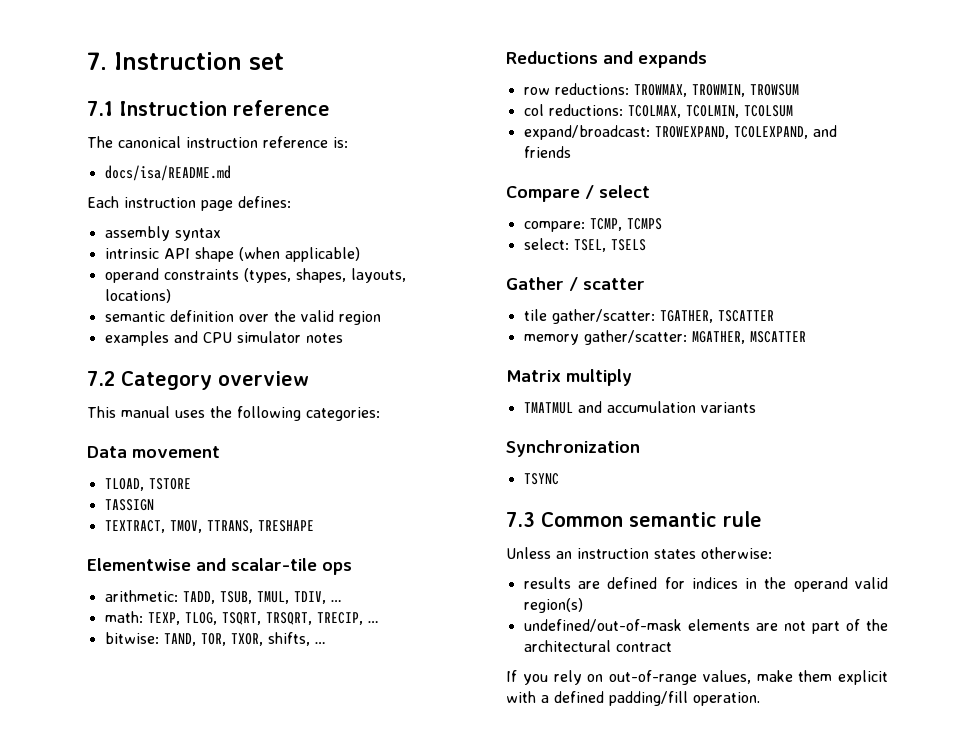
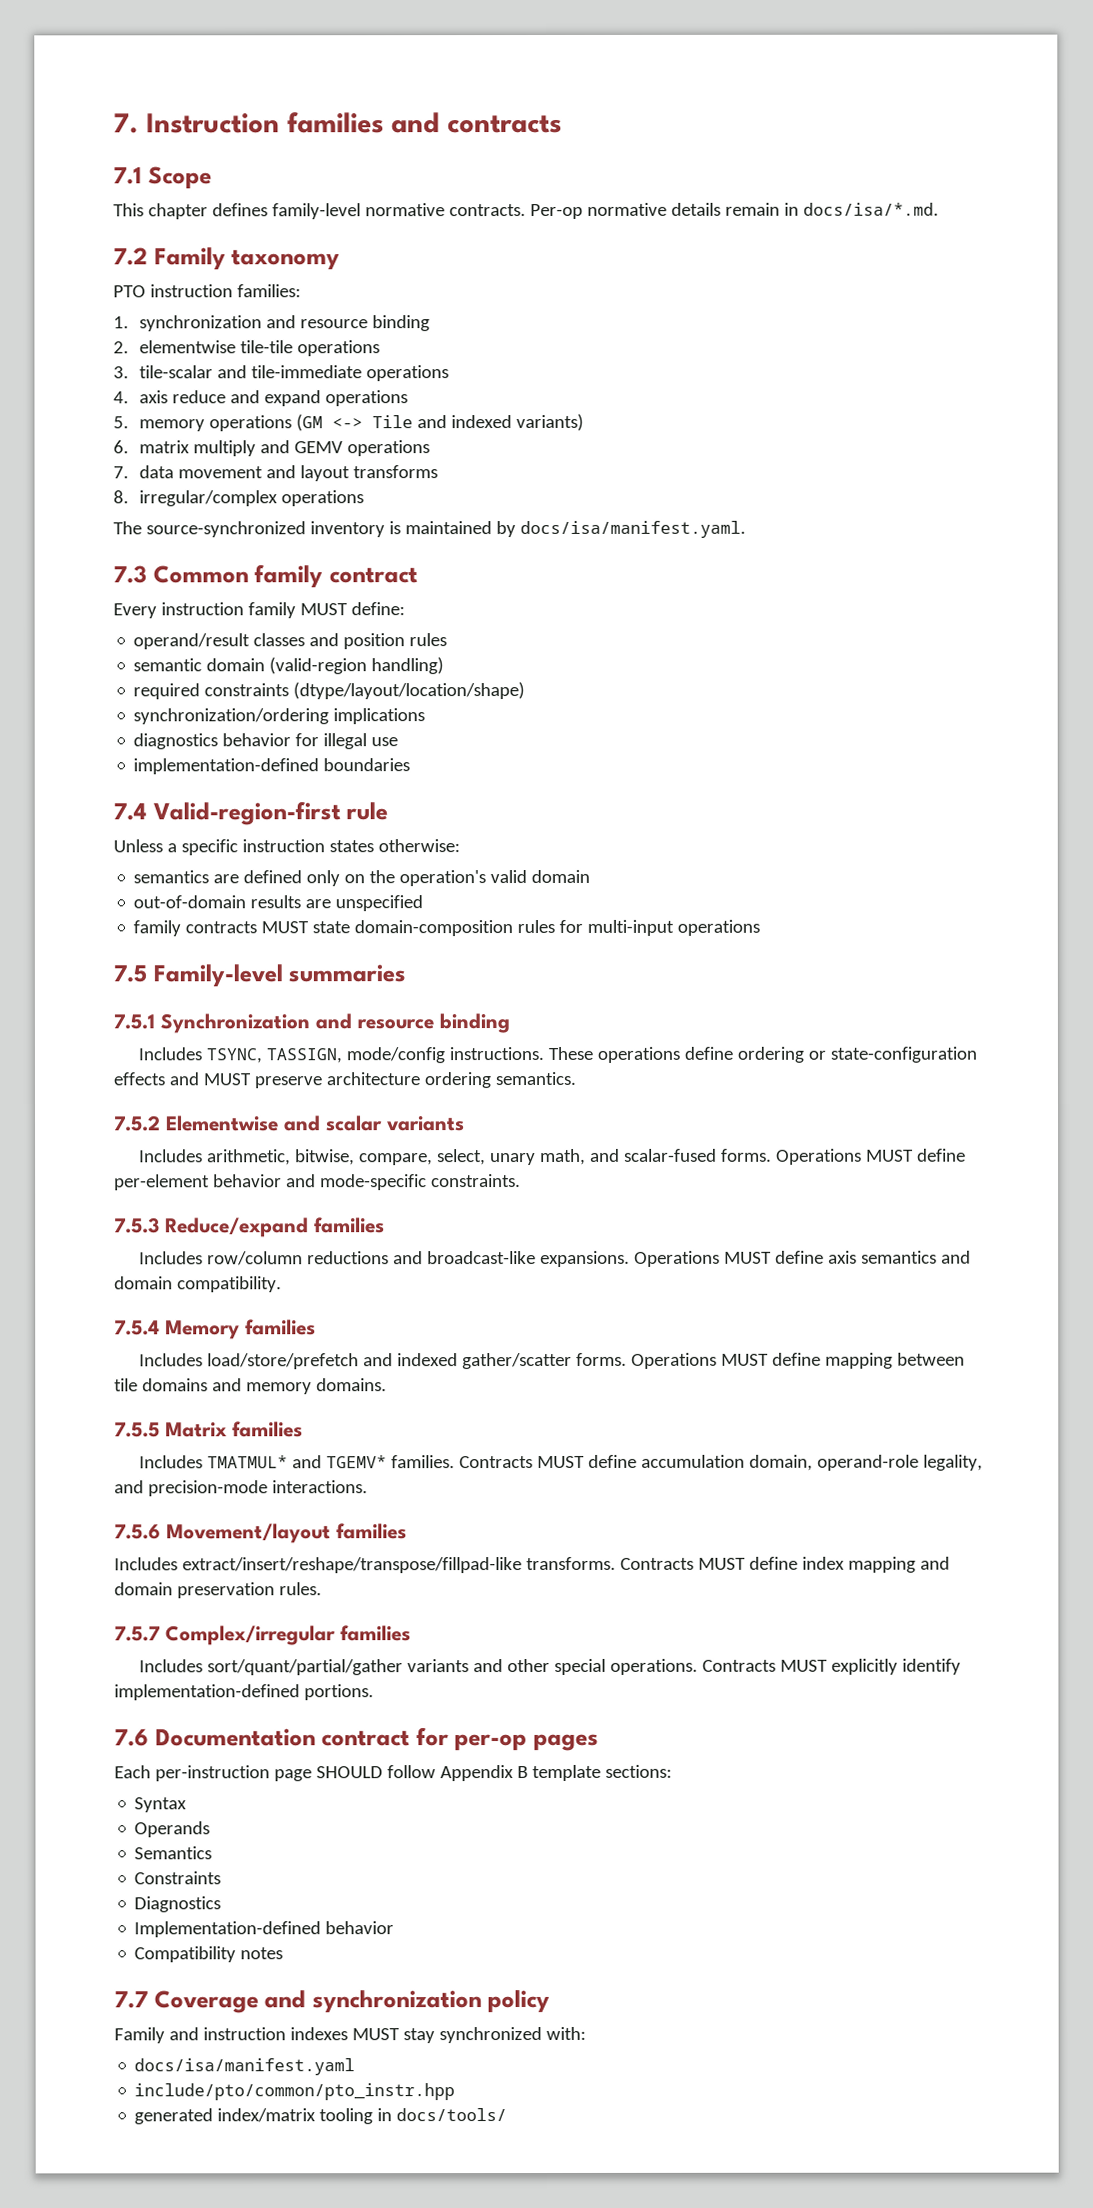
[248,53,284,70] [87,100,330,116] [87,136,348,148] [104,165,231,181] [87,196,291,211] [104,226,221,241] [104,247,360,262] [104,268,406,283] [104,289,171,303] [104,310,381,325] [104,331,343,346] [87,371,309,390] [87,406,380,421] [87,446,220,458] [104,478,191,491] [104,499,154,511] [104,520,314,533] [87,558,352,575] [104,590,342,604] [104,611,379,625] [104,632,326,646] [506,51,707,68] [523,83,799,97] [523,104,793,118] [523,125,837,140] [523,146,571,158] [506,185,650,202] [523,218,662,232] [523,238,646,252] [506,277,645,291] [523,309,774,324] [523,330,806,345] [506,369,632,386] [523,401,756,414] [506,440,640,457] [523,473,559,485] [506,512,717,527] set // 7.1 Instruction reference // The canonical instruction reference is: // docs/isa/README.md // Each instruction page defines: // assembly syntax // intrinsic API shape (when applicable) // operand constraints (types, shapes, layouts, locations) // semantic definition over the valid region // examples and CPU simulator notes // 7.2 Category overview // This manual uses the following categories: // Data movement // TLOAD, TSTORE // TASSIGN // TEXTRACT, TMOV, TTRANS, TRESHAPE // Elementwise and scalar-tile ops // arithmetic: TADD, TSUB, TMUL, TDIV, … // math: TEXP, TLOG, TSQRT, TRSQRT, TRECIP, … // bitwise: TAND, TOR, TXOR, shifts, … // Reductions and expands // row reductions: TROWMAX, TROWMIN, TROWSUM // col reductions: TCOLMAX, TCOLMIN, TCOLSUM // expand/broadcast: TROWEXPAND, TCOLEXPAND, and friends // Compare / select // compare: TCMP, TCMPS // select: TSEL, TSELS // Gather / scatter // tile gather/scatter: TGATHER, TSCATTER // memory gather/scatter: MGATHER, MSCATTER // Matrix multiply // TMATMUL and accumulation variants // Synchronization // TSYNC // 7.3 Common semantic -> [287,112,562,134] [113,166,212,190] [113,202,939,220] [113,247,341,271] [113,284,301,298] [113,315,430,332] [113,340,380,357] [113,365,449,382] [113,390,408,407] [113,413,584,432] [113,440,430,457] [113,465,438,482] [113,490,364,507] [113,520,746,539] [113,564,418,589] [113,602,405,619] [133,633,448,650] [133,657,445,675] [133,682,526,700] [133,708,426,725] [133,733,399,750] [133,758,411,775] [113,801,341,826] families and contracts // 7.1 Scope // This chapter defines family-level normative contracts. Per-op normative details remain in docs/isa/*.md. // 7.2 Family taxonomy // PTO instruction families: // 1. synchronization and resource binding // 2. elementwise tile-tile operations // 3. tile-scalar and tile-immediate operations // 4. axis reduce and expand operations // 5. memory operations (GM <-> Tile and indexed variants) // 6. matrix multiply and GEMV operations // 7. data movement and layout transforms // 8. irregular/complex operations // The source-synchronized inventory is maintained by docs/isa/manifest.yaml. // 7.3 Common family contract // Every instruction family MUST define: // operand/result classes and position rules // semantic domain (valid-region handling) // required constraints (dtype/layout/location/shape) // synchronization/ordering implications // diagnostics behavior for illegal use // implementation-defined boundaries // 7.4 Valid-region-first
[556,551,572,559] an -> [166,839,238,856] a specific
[523,577,888,592] [523,598,583,613] [523,619,888,634] [523,640,672,652] [506,670,888,685] [506,691,760,706] results are defined for indices in the operand valid region(s) // undefined/out-of-mask elements are not part of the architectural contract // If you rely on out-of-range values, make them explicit with a defined padding/fill operation. -> [133,869,591,887] [133,895,424,912] [133,919,761,937] [113,964,407,988] [113,1013,510,1034] [137,1046,977,1064] [113,1071,576,1089] [114,1115,465,1132] [138,1148,966,1166] [114,1174,521,1191] [114,1217,385,1238] [138,1250,971,1268] [114,1276,282,1293] [114,1319,316,1340] [138,1352,965,1370] [114,1378,387,1395] [114,1421,303,1438] [138,1454,983,1471] [114,1480,368,1497] [114,1523,407,1544] [114,1556,950,1574] [114,1582,322,1599] [114,1625,411,1646] [138,1658,961,1676] [114,1684,374,1701] [114,1727,600,1752] [114,1764,672,1782] [134,1797,188,1813] [134,1821,211,1838] [134,1846,213,1860] [134,1871,222,1885] [134,1896,222,1913] [134,1921,395,1938] [134,1946,284,1963] [114,1989,551,2014] [114,2026,586,2044] [134,2058,356,2076] [134,2083,456,2101] [134,2108,508,2125] semantics are defined only on the operation's valid domain // out-of-domain results are unspecified // family contracts MUST state domain-composition rules for multi-input operations // 7.5 Family-level summaries // 7.5.1 Synchronization and resource binding // Includes TSYNC, TASSIGN, mode/config instructions. These operations define ordering or state-configuration effects and MUST preserve architecture ordering semantics. // 7.5.2 Elementwise and scalar variants // Includes arithmetic, bitwise, compare, select, unary math, and scalar-fused forms. Operations MUST define per-element behavior and mode-specific constraints. // 7.5.3 Reduce/expand families // Includes row/column reductions and broadcast-like expansions. Operations MUST define axis semantics and domain compatibility. // 7.5.4 Memory families // Includes load/store/prefetch and indexed gather/scatter forms. Operations MUST define mapping between tile domains and memory domains. // 7.5.5 Matrix families // Includes TMATMUL* and TGEMV* families. Contracts MUST define accumulation domain, operand-role legality, and precision-mode interactions. // 7.5.6 Movement/layout families // Includes extract/insert/reshape/transpose/fillpad-like transforms. Contracts MUST define index mapping and domain preservation rules. // 7.5.7 Complex/irregular families // Includes sort/quant/partial/gather variants and other special operations. Contracts MUST explicitly identify implementation-defined portions. // 7.6 Documentation contract for per-op pages // Each per-instruction page SHOULD follow Appendix B template sections: // Syntax // Operands // Semantics // Constraints // Diagnostics // Implementation-defined behavior // Compatibility notes // 7.7 Coverage and synchronization policy // Family and instruction indexes MUST stay synchronized with: // docs/isa/manifest.yaml // include/pto/common/pto_instr.hpp // generated index/matrix tooling in docs/tools/

